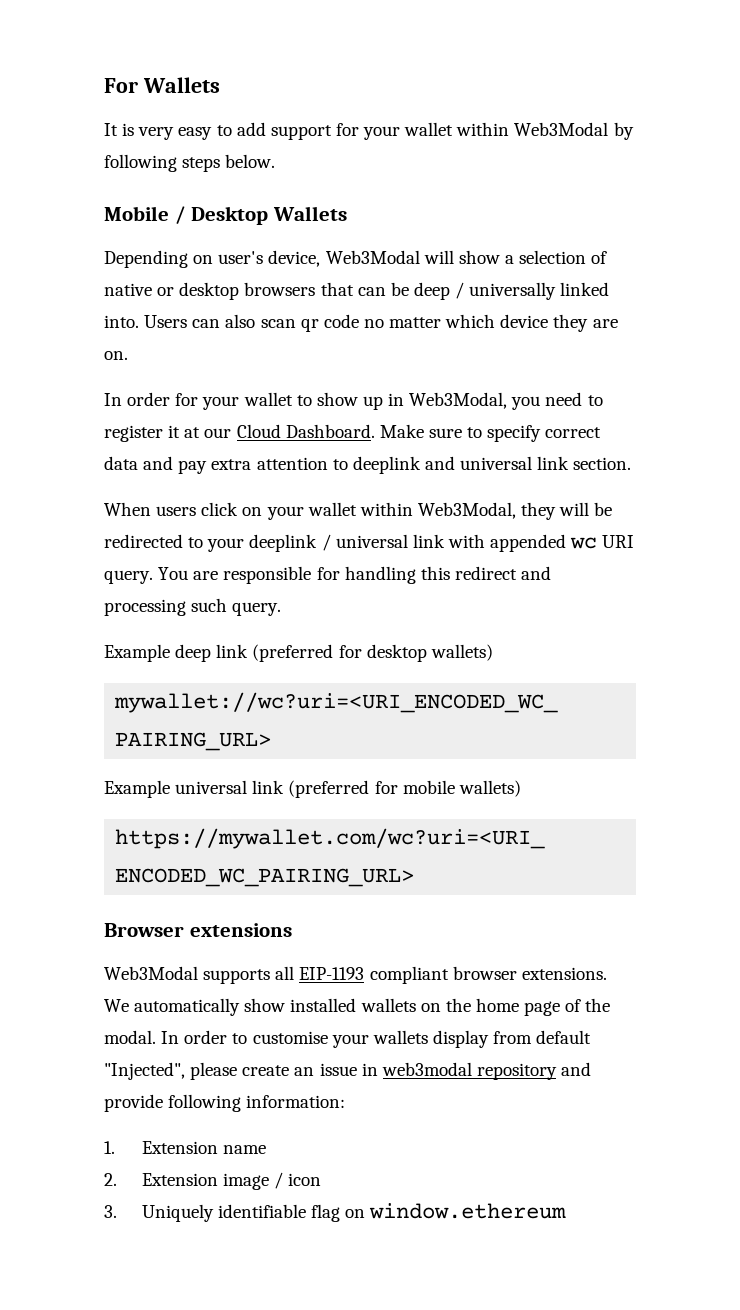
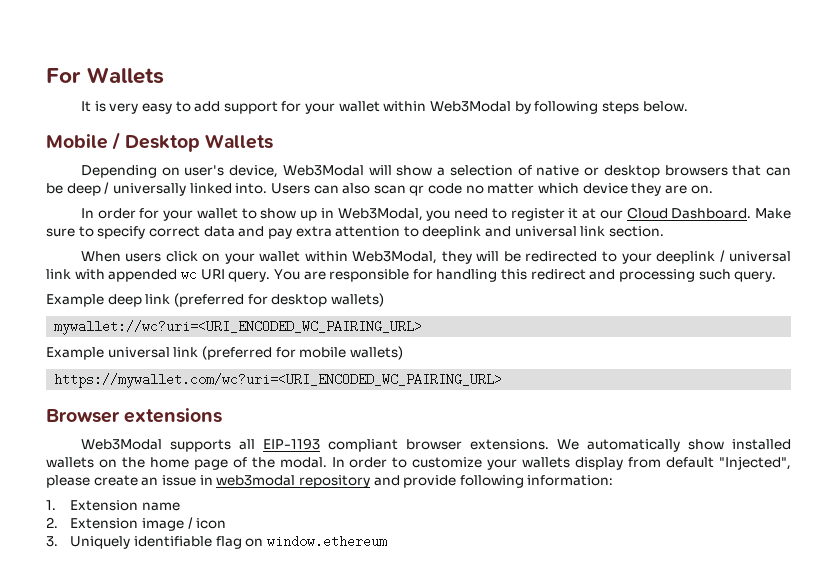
[252,1031,328,1044] customise -> [412,457,483,468] customize

